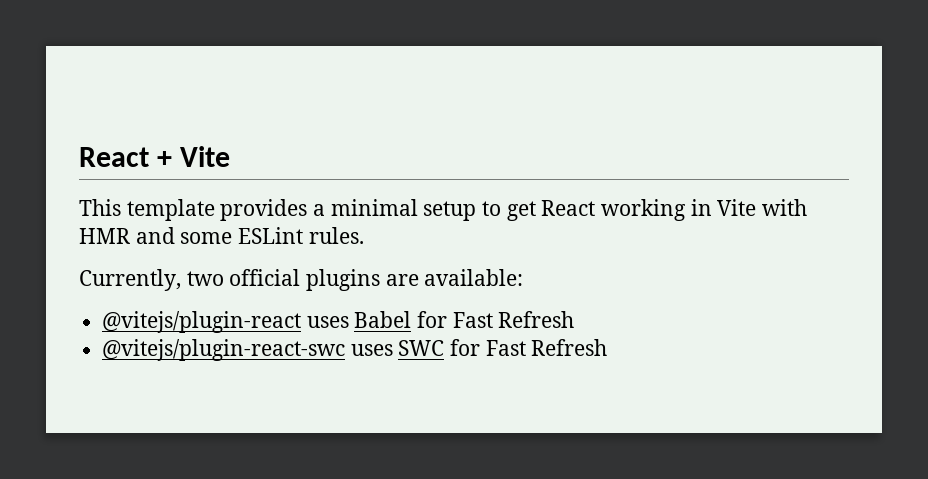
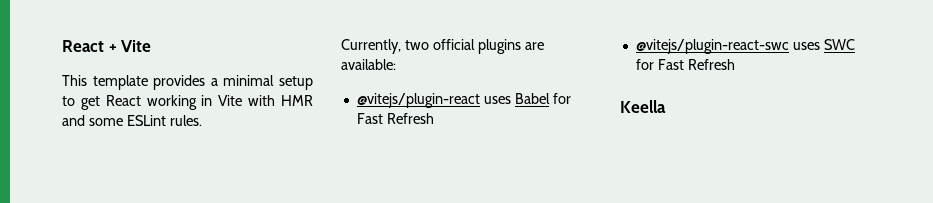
(608, 347) none -> [620,100,666,113] // Keella

